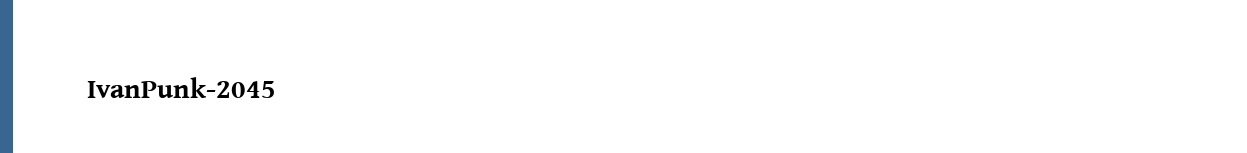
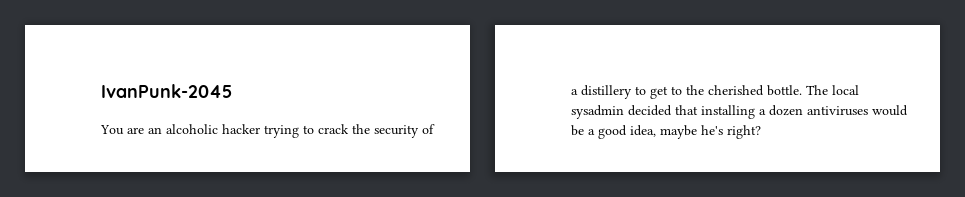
(276, 87) none -> [100,124,435,138] [571,85,859,99] [571,105,908,119] [571,125,761,139] // You are an alcoholic hacker trying to crack the security of a distillery to get to the cherished bottle. The local sysadmin decided that installing a dozen antiviruses would be a good idea, maybe he's right?

